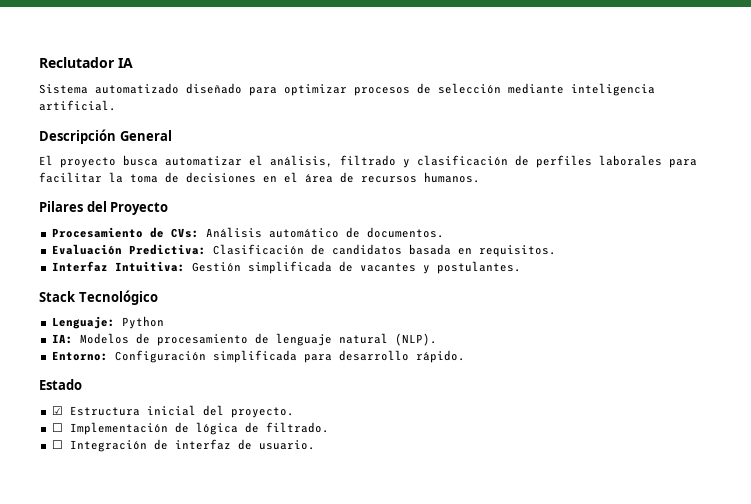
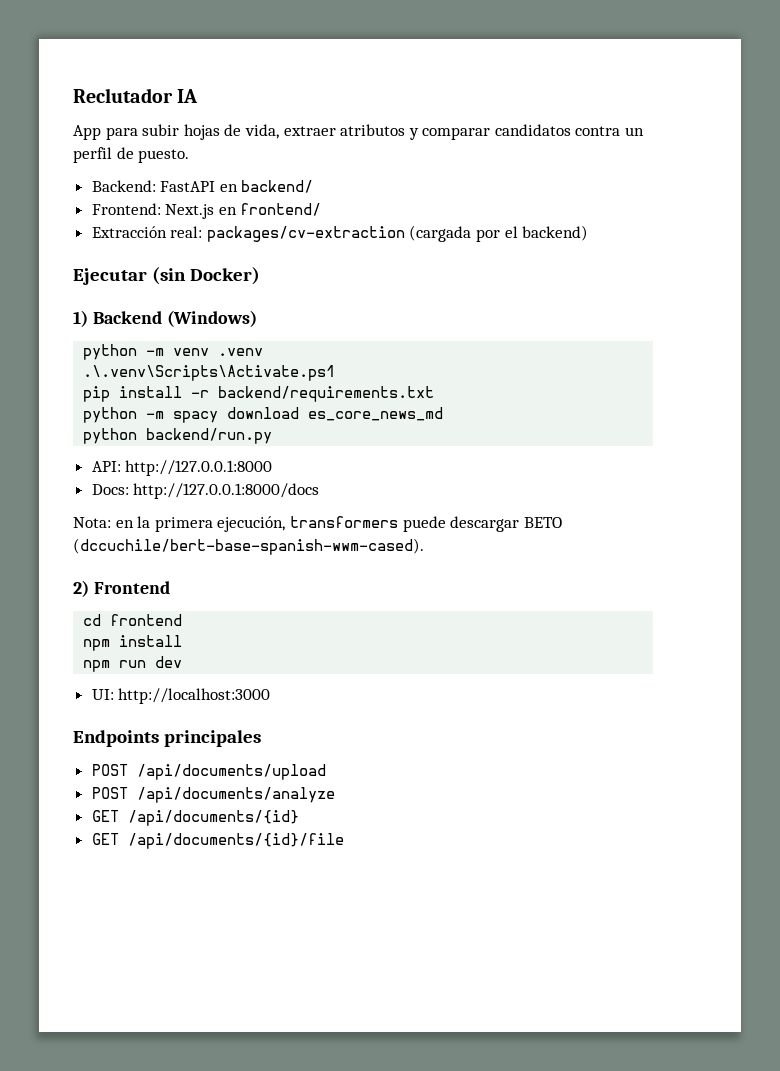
[39,83,655,96] [39,100,116,111] [39,129,172,144] [39,155,697,168] [39,172,480,183] [39,201,169,215] [51,227,444,238] [51,244,556,257] [51,261,521,274] [39,290,158,305] [51,316,164,329] [51,333,437,346] [51,350,465,363] [39,379,82,390] [51,405,294,418] [51,422,329,435] [51,439,315,452] Sistema automatizado diseñado para optimizar procesos de selección mediante inteligencia artificial. // Descripción General // El proyecto busca automatizar el análisis, filtrado y clasificación de perfiles laborales para facilitar la toma de decisiones en el área de recursos humanos. // Pilares del Proyecto // Procesamiento de CVs: Análisis automático de documentos. // Evaluación Predictiva: Clasificación de candidatos basada en requisitos. // Interfaz Intuitiva: Gestión simplificada de vacantes y postulantes. // Stack Tecnológico // Lenguaje: Python // IA: Modelos de procesamiento de lenguaje natural (NLP). // Entorno: Configuración simplificada para desarrollo rápido. // Estado // ☑ Estructura inicial del proyecto. // ☐ Implementación de lógica de filtrado. // ☐ Integración de interfaz de usuario. -> [73,124,645,140] [73,147,190,163] [91,180,314,193] [91,203,322,219] [91,225,589,242] [73,267,260,285] [73,310,257,327] [83,344,264,360] [83,365,336,381] [83,386,435,402] [83,407,444,423] [83,428,273,444] [91,460,273,476] [91,483,320,499] [73,516,562,532] [73,538,424,555] [73,580,170,597] [83,614,183,626] [83,635,183,651] [83,656,183,672] [91,688,271,704] [73,730,261,747] [91,764,326,780] [91,787,335,803] [91,810,299,826] [91,833,344,849] App para subir hojas de vida, extraer atributos y comparar candidatos contra un perfil de puesto. // Backend: FastAPI en backend/ // Frontend: Next.js en frontend/ // Extracción real: packages/cv-extraction (cargada por el backend) // Ejecutar (sin Docker) // 1) Backend (Windows) // python -m venv .venv // .\.venv\Scripts\Activate.ps1 // pip install -r backend/requirements.txt // python -m spacy download es_core_news_md // python backend/run.py // API: http://127.0.0.1:8000 // Docs: http://127.0.0.1:8000/docs // Nota: en la primera ejecución, transformers puede descargar BETO (dccuchile/bert-base-spanish-wwm-cased). // 2) Frontend // cd frontend // npm install // npm run dev // UI: http://localhost:3000 // Endpoints principales // POST /api/documents/upload // POST /api/documents/analyze // GET /api/documents/{id} // GET /api/documents/{id}/file

